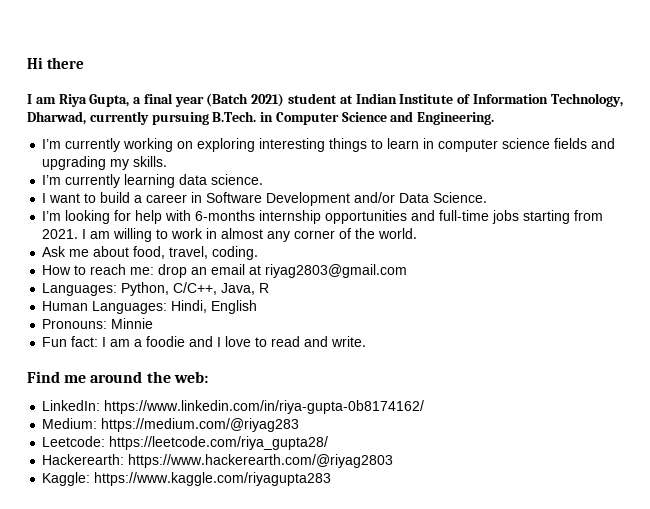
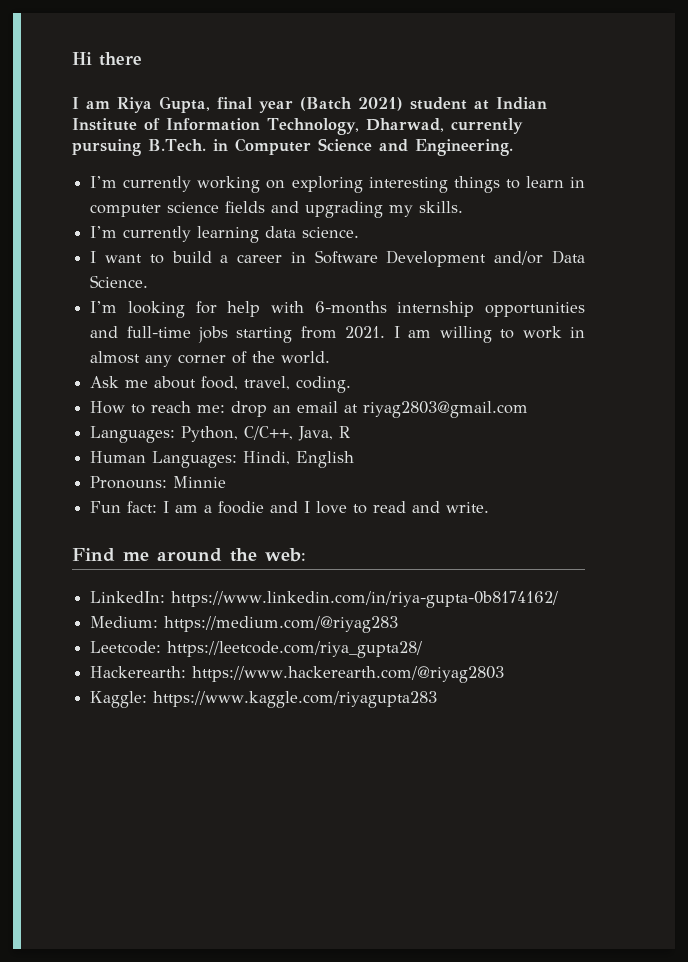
[133,97,142,104] a -> (210, 104) none

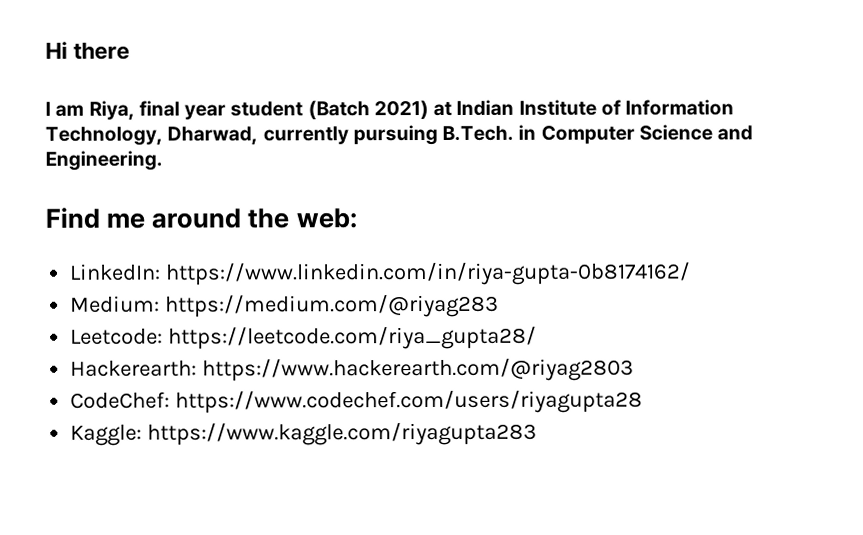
[117,96,210,113] Riya Gupta, -> [88,100,135,121] Riya,
(293, 106) none -> [230,101,304,117] student
[410,97,467,110] student -> (429, 110) none
[90,176,585,193] [90,201,464,218] [90,226,360,243] [90,250,585,267] [90,275,149,288] [90,301,585,318] [90,326,585,343] [90,351,331,367] [90,376,352,393] [90,401,529,418] [90,426,351,443] [90,451,355,468] [90,476,227,489] [90,501,490,514] // I’m currently working on exploring interesting things to learn in computer science fields and upgrading my skills. // I’m currently learning data science. // I want to build a career in Software Development and/or Data Science. // I’m looking for help with 6-months internship opportunities and full-time jobs starting from 2021. I am willing to work in almost any corner of the world. // Ask me about food, travel, coding. // How to reach me: drop an email at riyag2803@gmail.com // Languages: Python, C/C++, Java, R // Human Languages: Hindi, English // Pronouns: Minnie // Fun fact: I am a foodie and I love to read and write. -> (163, 160) none
(505, 674) none -> [70,389,644,414] // CodeChef: https://www.codechef.com/users/riyagupta28

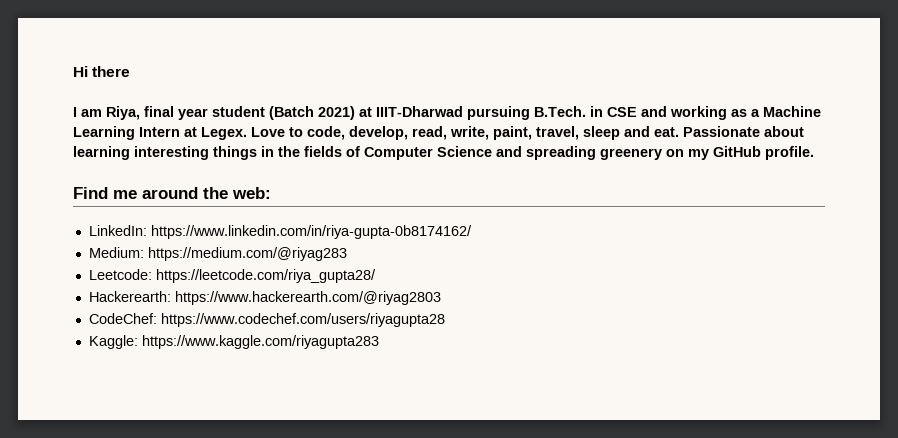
[456,99,735,116] [45,124,754,146] [45,150,163,171] Indian Institute of Information Technology, Dharwad, currently pursuing B.Tech. in Computer Science and Engineering. -> [376,106,821,120] [73,126,804,140] [73,146,814,160] IIIT-Dharwad pursuing B.Tech. in CSE and working as a Machine Learning Intern at Legex. Love to code, develop, read, write, paint, travel, sleep and eat. Passionate about learning interesting things in the fields of Computer Science and spreading greenery on my GitHub profile.

